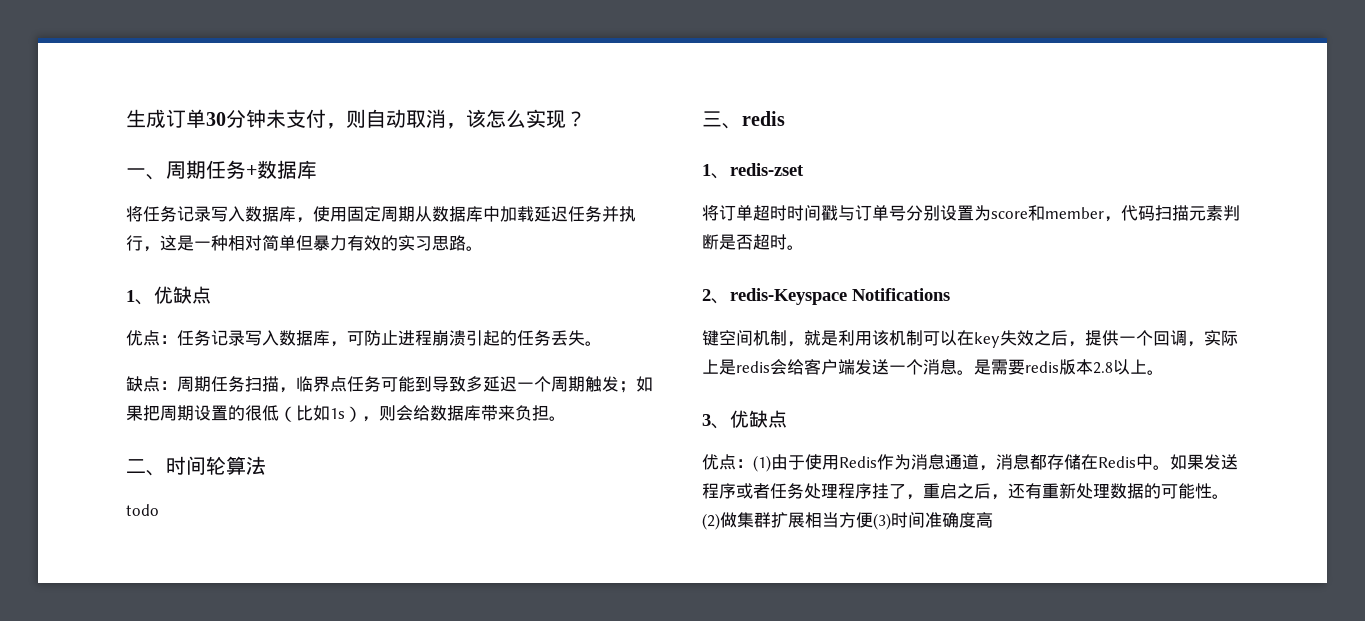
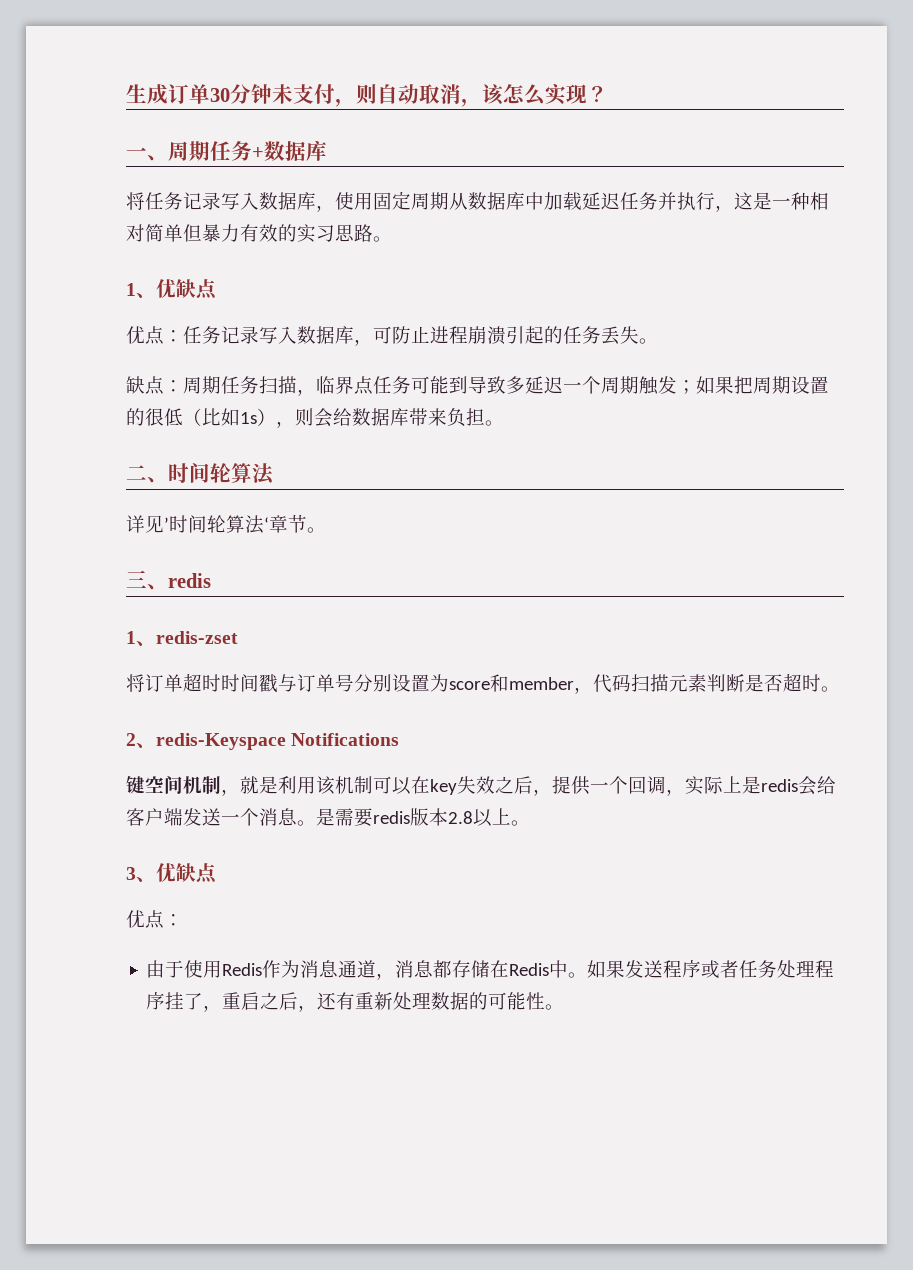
[126,504,159,516] todo -> [126,514,326,534] 详见’时间轮算法‘章节。
[753,455,771,472] (1) -> (183, 920) //
[702,512,993,530] (2)做集群扩展相当方便(3)时间准确度高 -> (565, 1007) none

